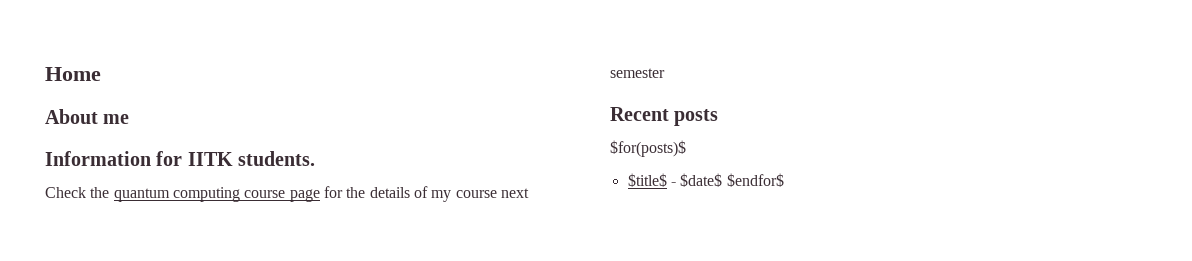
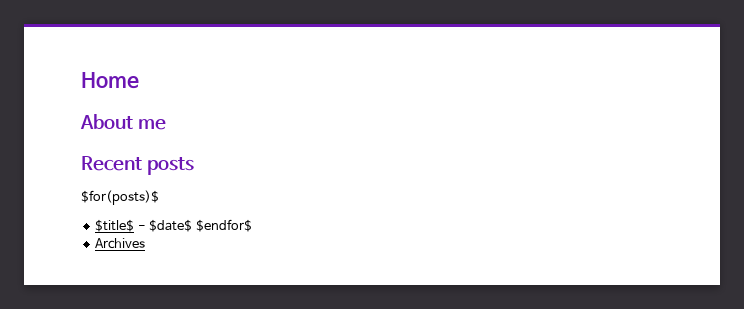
[45,151,316,166] [45,186,529,202] [610,68,665,78] // Information for IITK students. // Check the quantum computing course page for the details of my course next semester -> (166, 124) none
(784, 180) none -> [95,238,146,249] // Archives

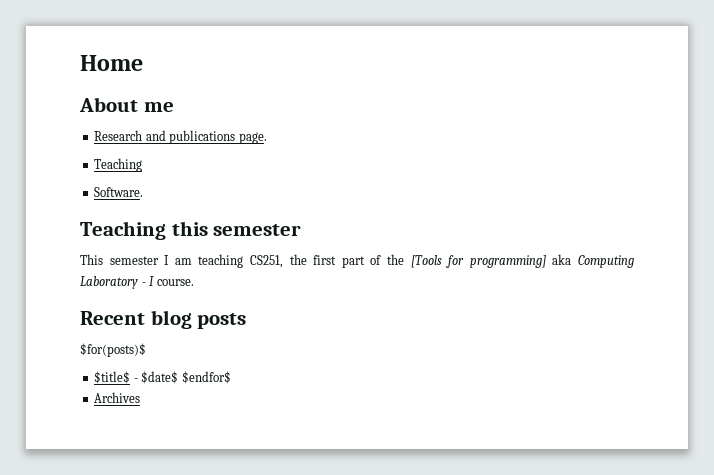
(166, 124) none -> [94,130,267,144] [94,158,143,172] [94,187,144,197] [80,221,302,240] [80,254,635,268] [80,276,194,289] // Research and publications page. // Teaching // Software. // Teaching this semester // This semester I am teaching CS251, the first part of the [Tools for programming] aka Computing Laboratory - I course.
(142, 163) none -> [150,310,192,329] blog

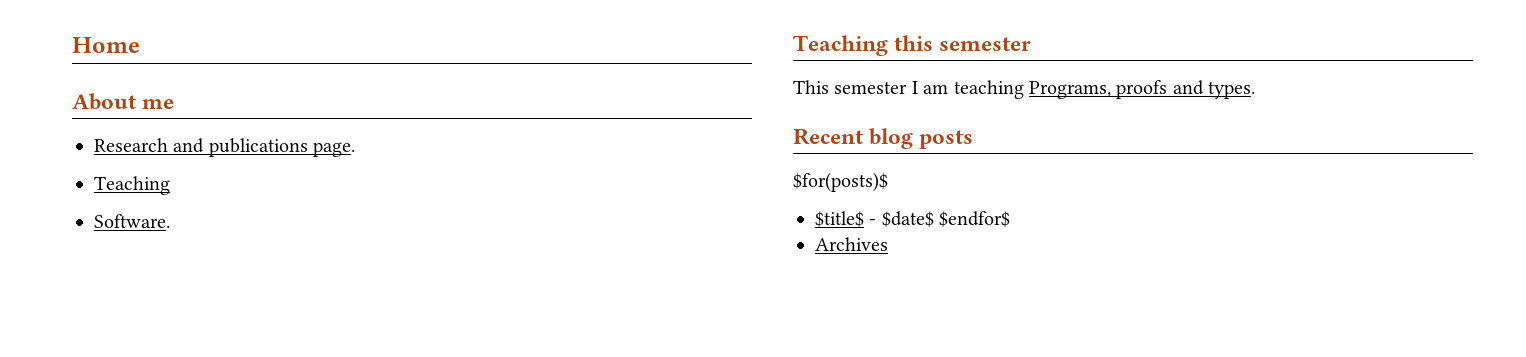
[249,254,635,268] [80,276,194,289] CS251, the first part of the [Tools for programming] aka Computing Laboratory - I course. -> [1029,80,1256,99] Programs, proofs and types.

